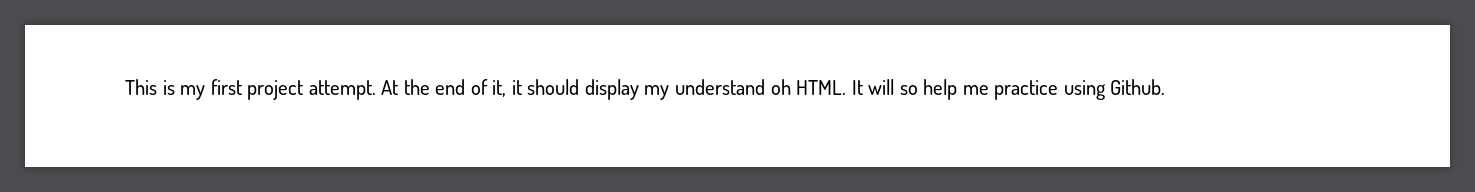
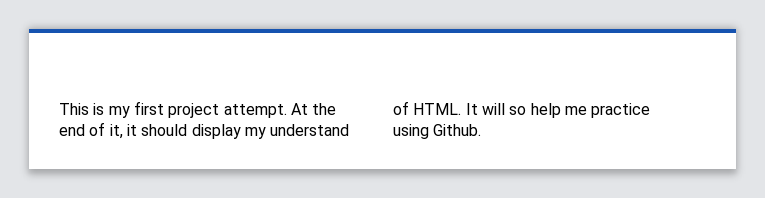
[770,79,791,95] oh -> [393,101,409,115] of

